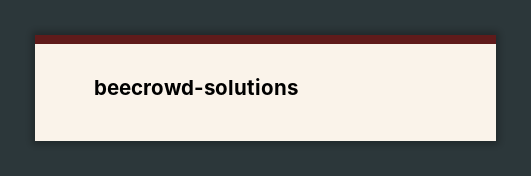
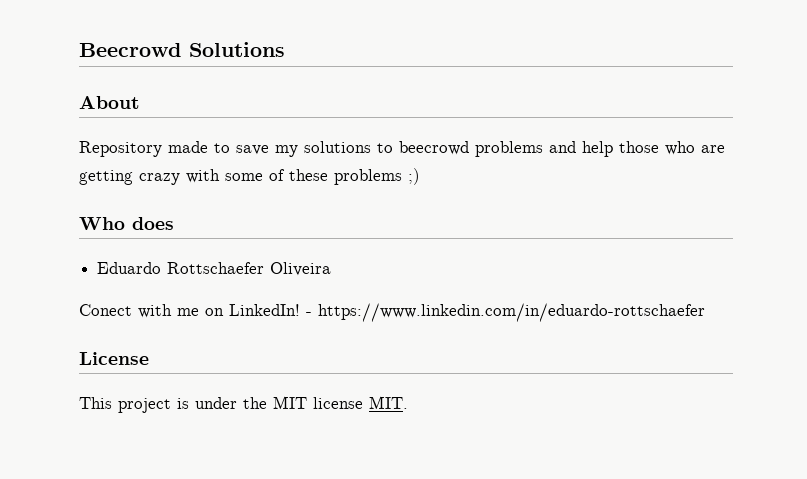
[94,78,298,95] beecrowd-solutions -> [79,42,285,57] [79,96,140,109] [79,141,725,157] [79,168,420,185] [79,217,174,230] [97,262,332,276] [79,303,705,322] [79,352,149,365] [79,396,408,413] Beecrowd Solutions // About // Repository made to save my solutions to beecrowd problems and help those who are getting crazy with some of these problems ;) // Who does // Eduardo Rottschaefer Oliveira // Conect with me on LinkedIn! - https://www.linkedin.com/in/eduardo-rottschaefer // License // This project is under the MIT license MIT.

